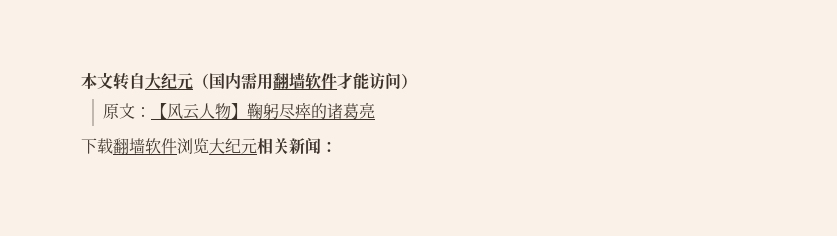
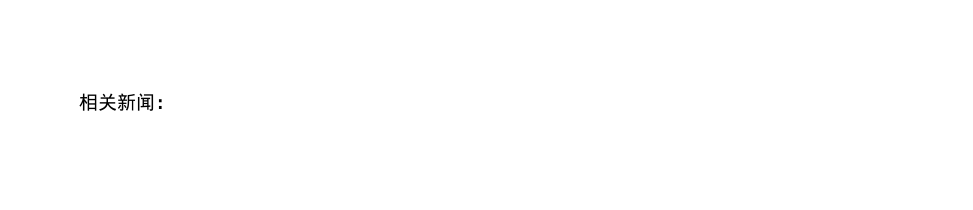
[81,72,417,90] [103,102,376,120] [81,138,257,154] 本文转自大纪元（国内需用翻墙软件才能访问） // 原文：【风云人物】鞠躬尽瘁的诸葛亮 // 下载翻墙软件浏览大纪元 -> (79, 102) none

